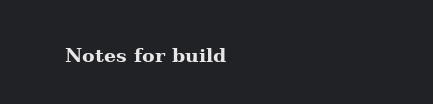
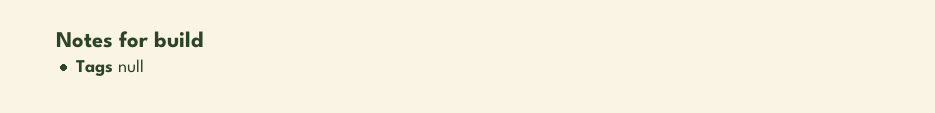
(226, 55) none -> [75,59,144,76] // Tags null

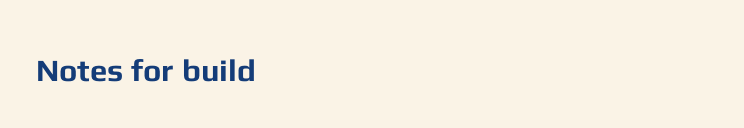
[75,59,144,76] // Tags null -> (256, 70) none

